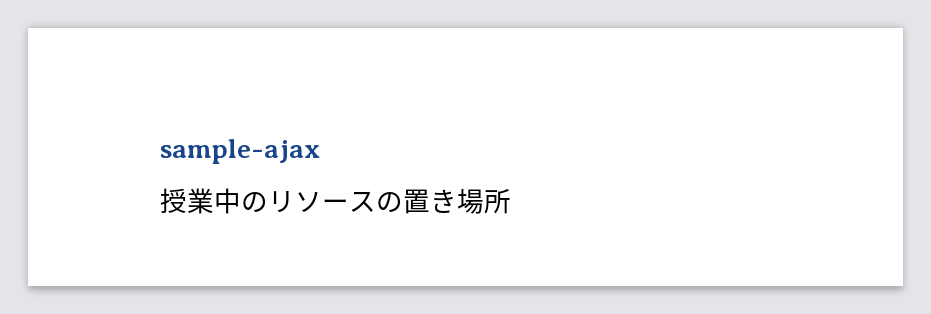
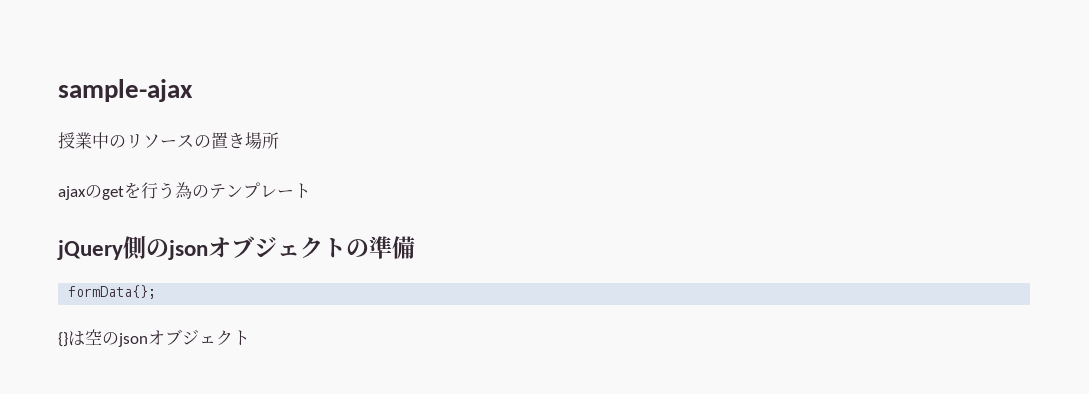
(511, 201) none -> [58,182,311,200] [57,236,415,260] [68,285,157,299] [58,329,250,347] // ajaxのgetを行う為のテンプレート // jQuery側のjsonオブジェクトの準備 // formData{}; // {}は空のjsonオブジェクト

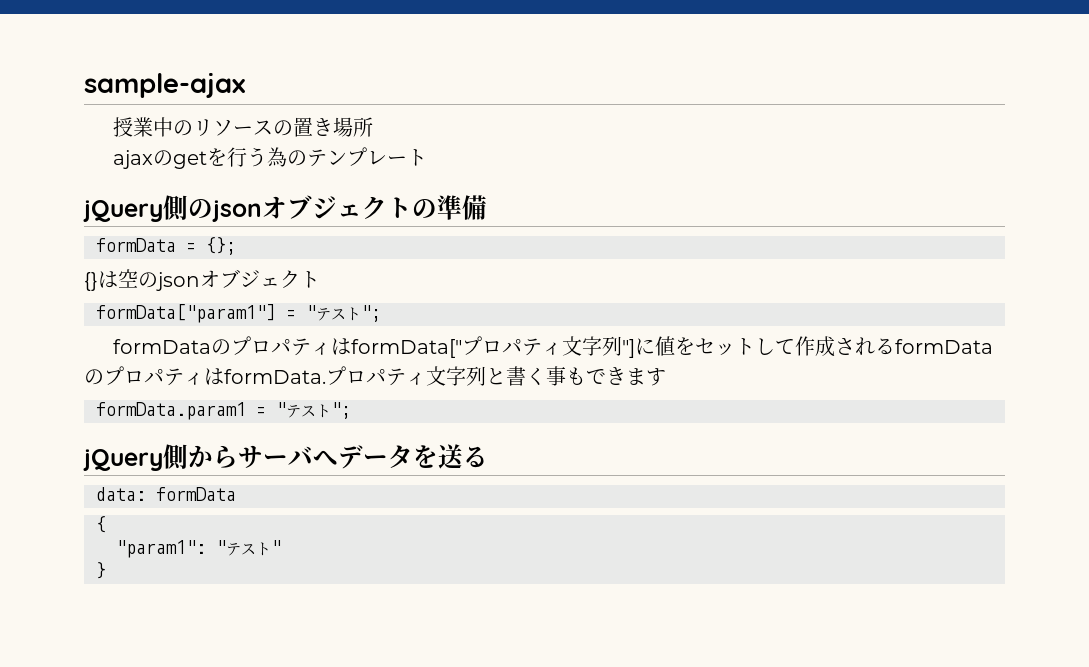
[68,285,157,299] formData{}; -> [96,237,236,255] formData = {};
(250, 338) none -> [96,304,381,323] [113,336,994,358] [84,366,666,386] [96,402,351,420] [83,444,488,471] [96,487,236,501] [96,516,106,533] [116,540,281,558] [96,562,106,579] // formData["param1"] = "テスト"; // formDataのプロパティはformData["プロパティ文字列"]に値をセットして作成されるformDataのプロパティはformData.プロパティ文字列と書く事もできます // formData.param1 = "テスト"; // jQuery側からサーバへデータを送る // data: formData // { // "param1": "テスト" // }

